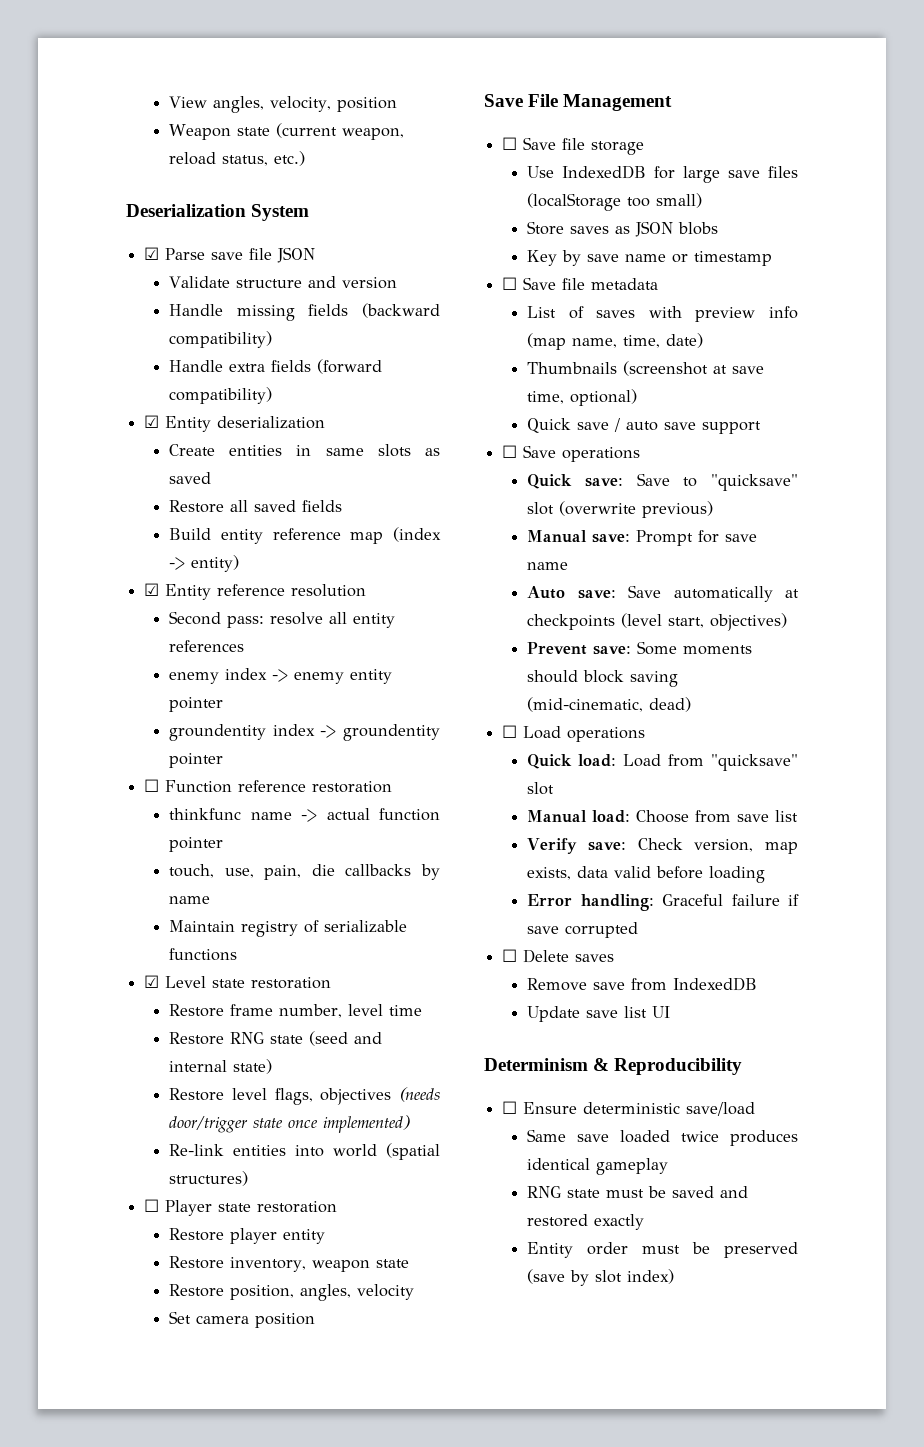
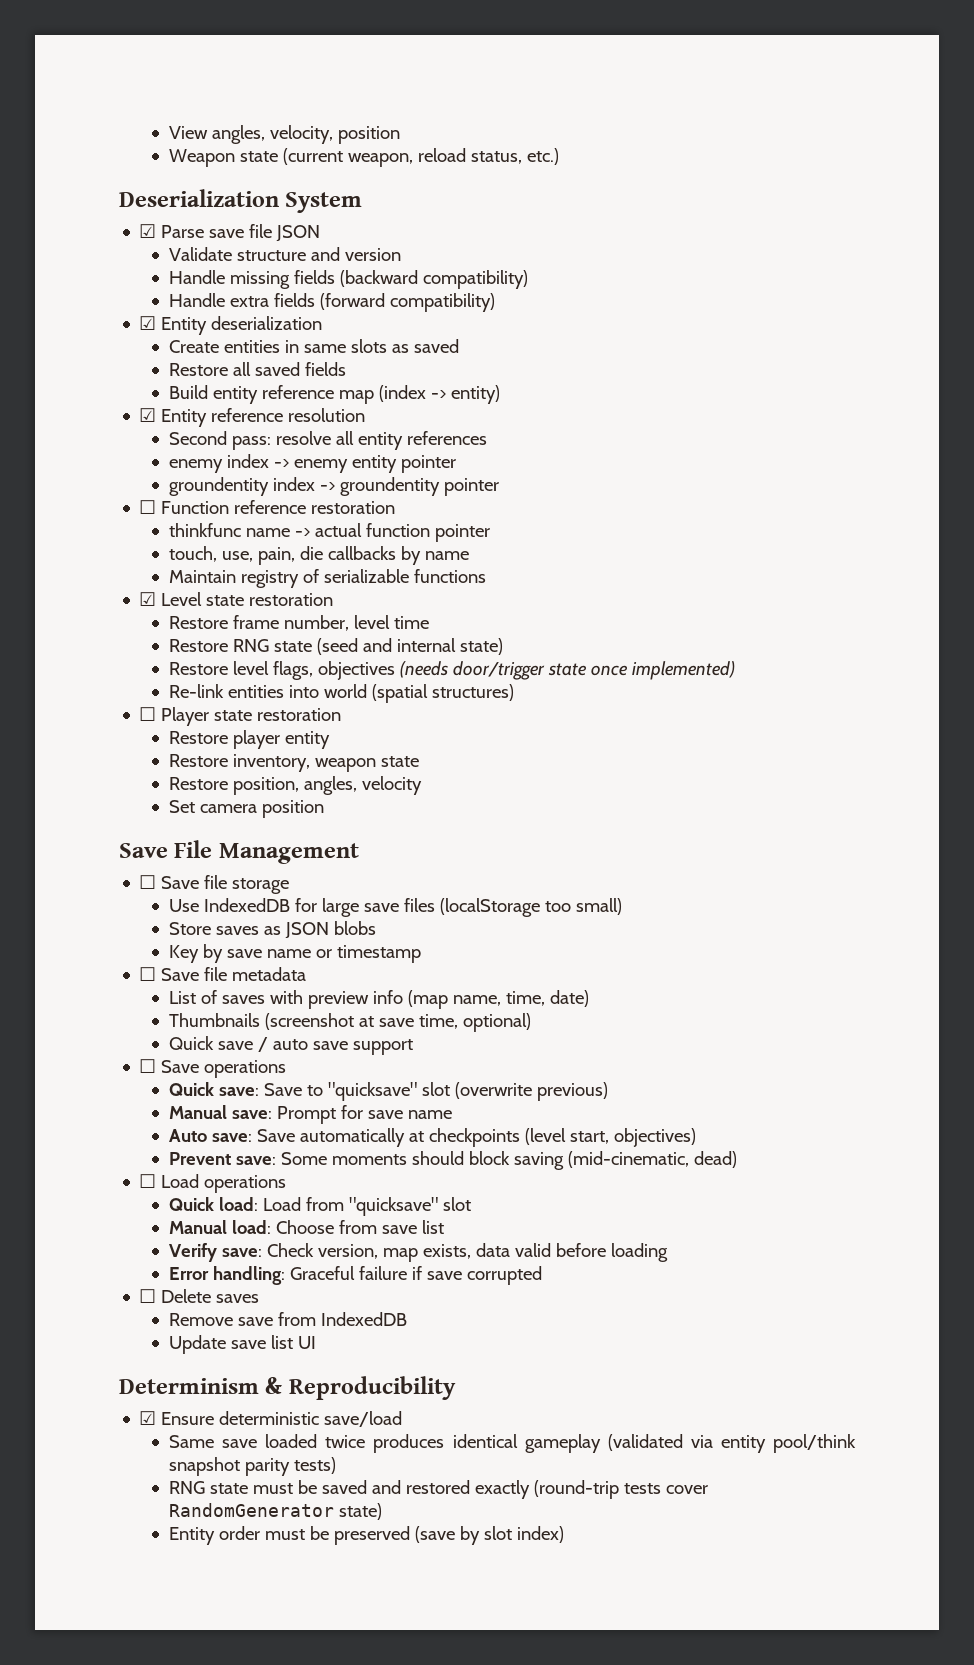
[502,1101,518,1114] ☐ -> [139,1411,157,1425] ☑
(669, 1166) none -> [607,1434,856,1453] [169,1457,337,1476] (validated via entity pool/think snapshot parity tests)
(645, 1222) none -> [534,1480,709,1499] [169,1503,383,1520] (round-trip tests cover RandomGenerator state)

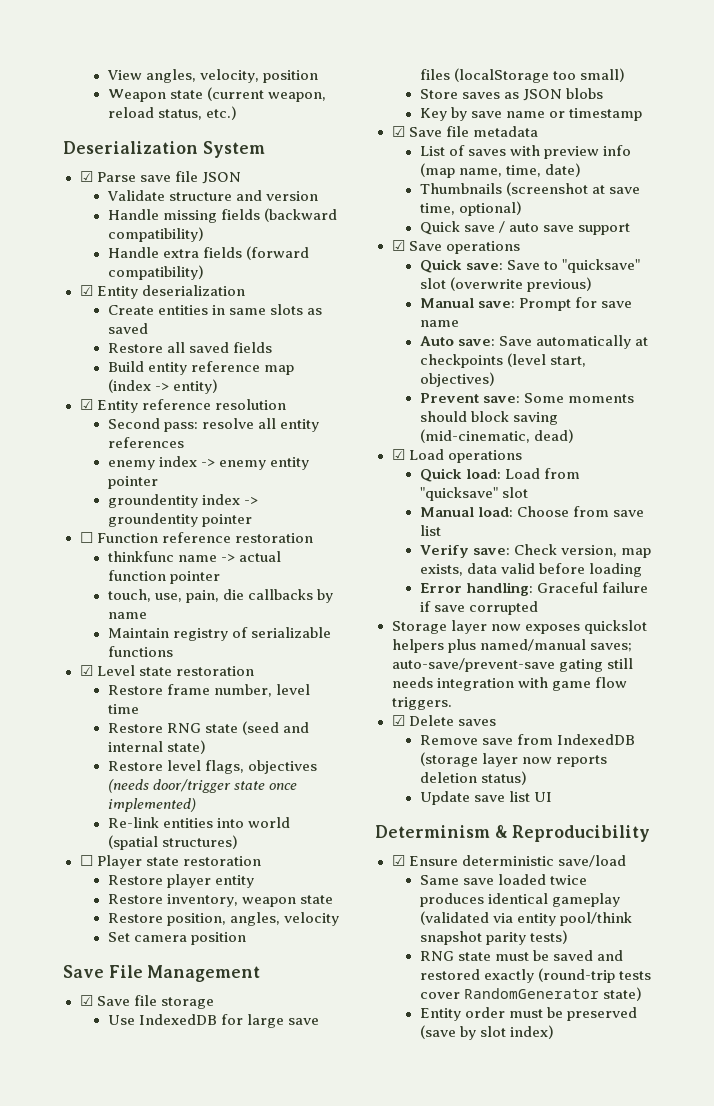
[139,875,157,889] ☐ -> [79,995,93,1006] ☑
[139,967,157,981] ☐ -> [391,126,405,137] ☑
[139,1059,157,1073] ☐ -> [391,240,405,251] ☑
[139,1174,157,1188] ☐ -> [391,449,405,460] ☑
[139,1289,157,1303] ☐ -> [391,620,647,634] [391,639,632,653] [391,658,633,672] [391,677,627,691] [391,697,452,710] [391,715,405,726] Storage layer now exposes quickslot helpers plus named/manual saves; auto-save/prevent-save gating still needs integration with game flow triggers. // ☑
(408, 1319) none -> [419,752,607,767] [419,771,527,785] (storage layer now reports deletion status)

